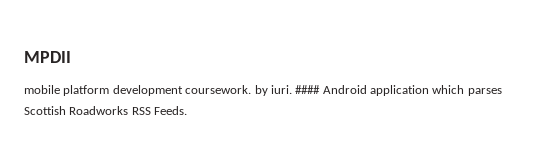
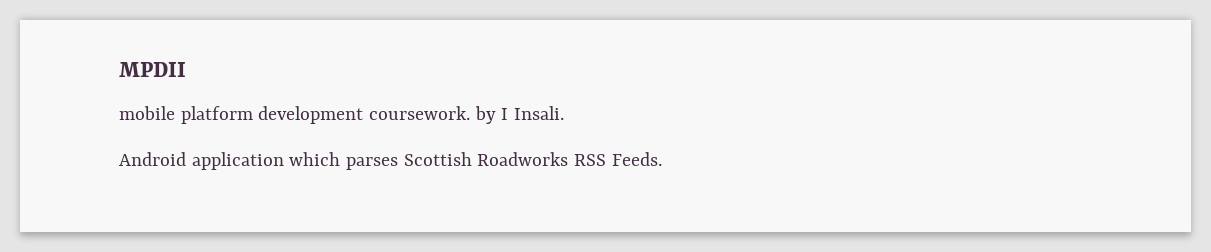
[270,85,321,94] iuri. #### -> [501,106,565,120] I Insali. //

